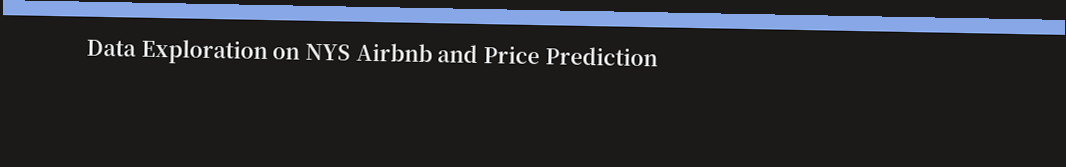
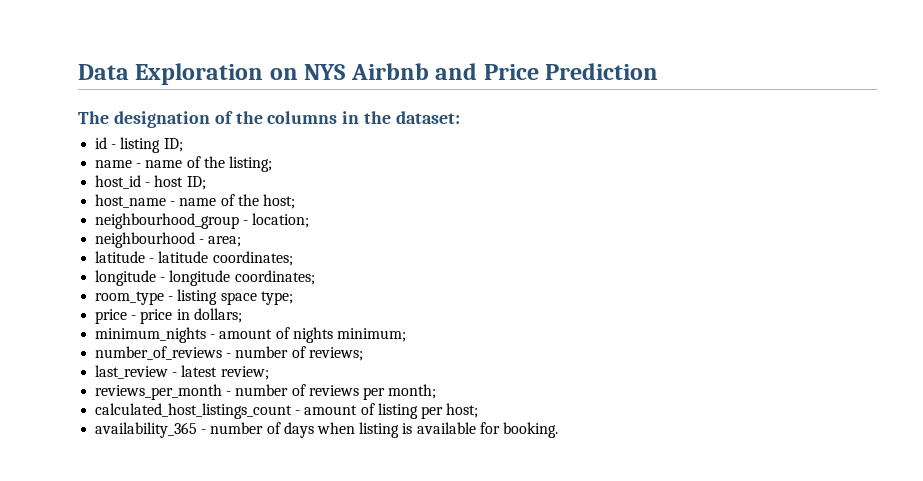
(658, 56) none -> [78,111,461,128] [95,137,183,153] [95,156,272,172] [95,175,206,190] [95,194,295,209] [95,213,310,229] [95,232,242,248] [95,251,293,266] [95,270,315,286] [95,289,293,305] [95,308,242,324] [95,327,406,343] [95,346,363,361] [95,365,269,380] [95,384,437,400] [95,403,479,419] [95,422,558,438] // The designation of the columns in the dataset: // id - listing ID; // name - name of the listing; // host_id - host ID; // host_name - name of the host; // neighbourhood_group - location; // neighbourhood - area; // latitude - latitude coordinates; // longitude - longitude coordinates; // room_type - listing space type; // price - price in dollars; // minimum_nights - amount of nights minimum; // number_of_reviews - number of reviews; // last_review - latest review; // reviews_per_month - number of reviews per month; // calculated_host_listings_count - amount of listing per host; // availability_365 - number of days when listing is available for booking.

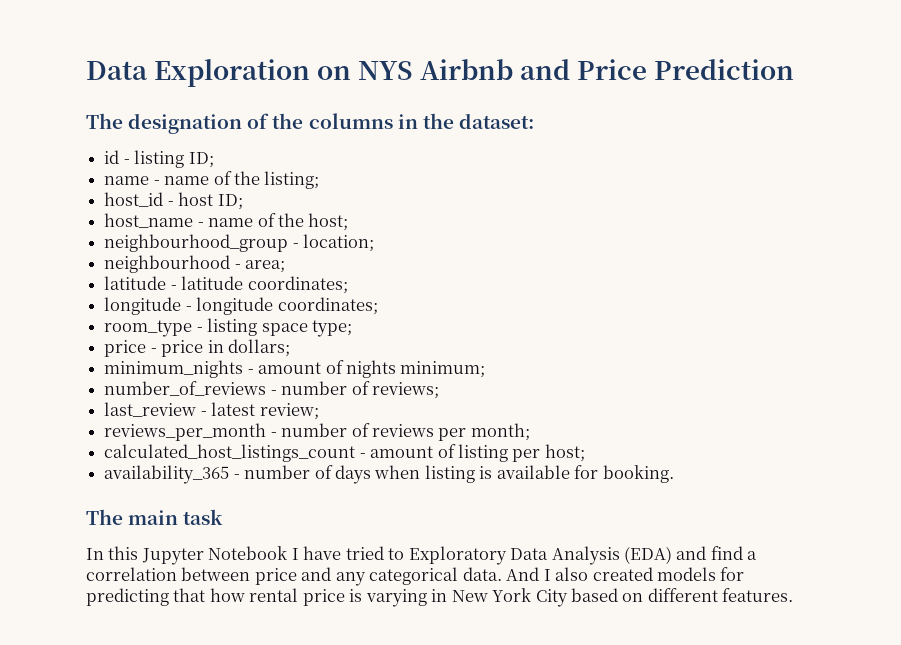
(558, 430) none -> [86,509,224,525] [86,546,758,565] [86,567,745,586] [86,588,794,607] // The main task // In this Jupyter Notebook I have tried to Exploratory Data Analysis (EDA) and find a correlation between price and any categorical data. And I also created models for predicting that how rental price is varying in New York City based on different features.

